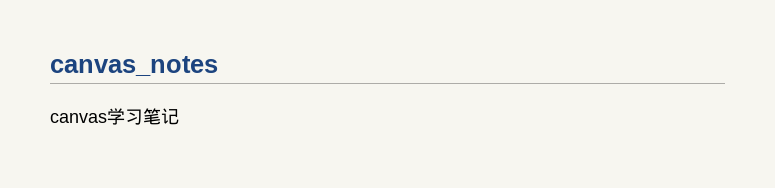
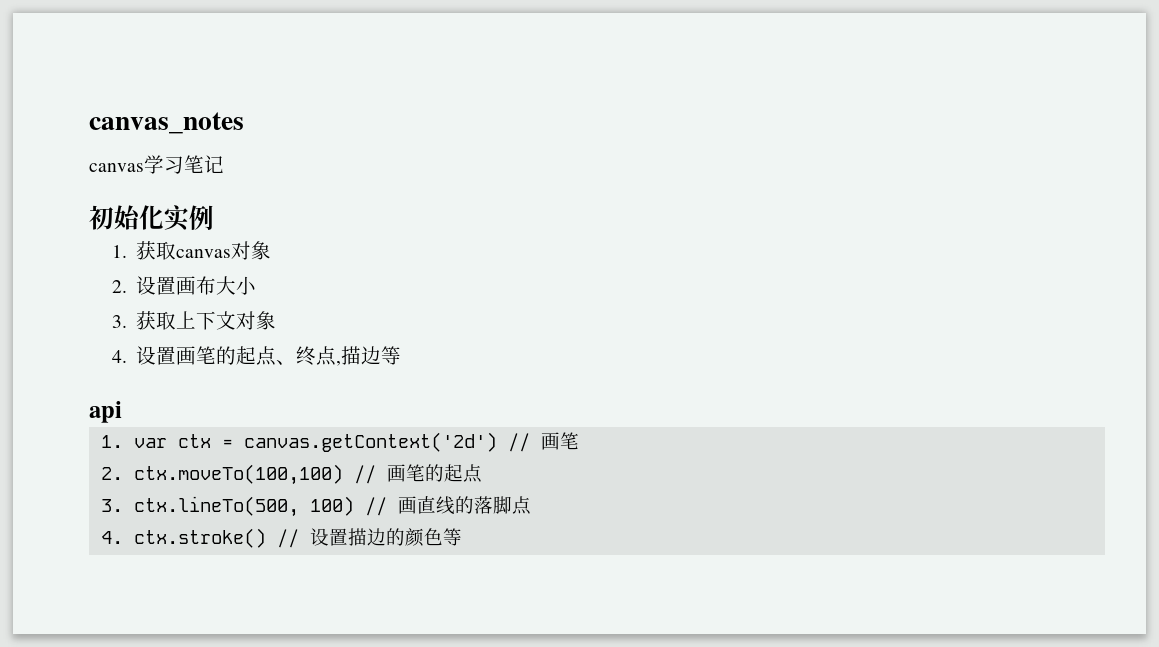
(179, 116) none -> [89,205,214,231] [111,241,272,260] [111,276,257,295] [111,311,277,330] [111,346,402,366] [89,401,122,423] [100,432,579,452] [100,464,482,485] [100,496,531,517] [100,528,462,548] // 初始化实例 // 1.获取canvas对象 // 2.设置画布大小 // 3.获取上下文对象 // 4.设置画笔的起点、终点,描边等 // api // 1. var ctx = canvas.getContext('2d') // 画笔 // 2. ctx.moveTo(100,100) // 画笔的起点 // 3. ctx.lineTo(500, 100) // 画直线的落脚点 // 4. ctx.stroke() // 设置描边的颜色等

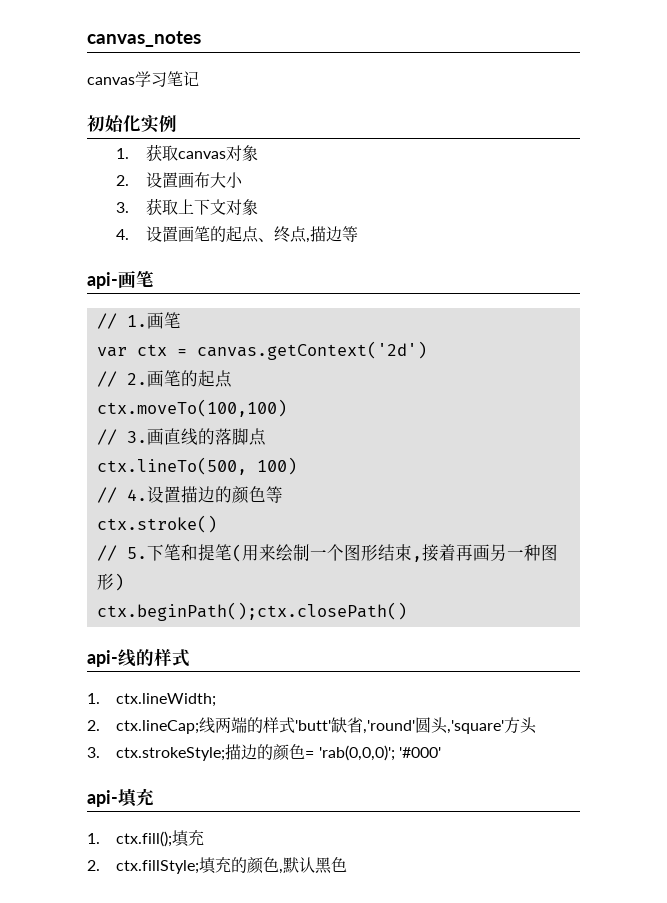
[89,401,122,423] [100,435,123,448] api // 1. -> [87,270,154,289] [96,312,181,329] api-画笔 // // 1.画笔 //
[507,432,579,452] [100,464,376,485] // 画笔 // 2. ctx.moveTo(100,100) // -> [96,371,147,387] // // 2.
[100,496,387,517] 3. ctx.lineTo(500, 100) // -> [96,399,287,417] [96,429,147,445] ctx.moveTo(100,100) // // 3.
[100,528,299,548] 4. ctx.stroke() // -> [96,457,297,475] [96,487,147,503] ctx.lineTo(500, 100) // // 4.
(462, 537) none -> [96,515,217,533] [96,544,558,562] [96,573,124,591] [96,602,407,621] [87,648,190,667] [87,693,217,707] [87,717,538,734] [87,744,441,761] [87,788,154,808] [87,830,205,847] [87,857,348,874] // ctx.stroke() // // 5.下笔和提笔(用来绘制一个图形结束,接着再画另一种图形) // ctx.beginPath();ctx.closePath() // api-线的样式 // 1. ctx.lineWidth; // 2. ctx.lineCap;线两端的样式'butt'缺省,'round'圆头,'square'方头 // 3. ctx.strokeStyle;描边的颜色= 'rab(0,0,0)'; '#000' // api-填充 // 1. ctx.fill();填充 // 2. ctx.fillStyle;填充的颜色,默认黑色

